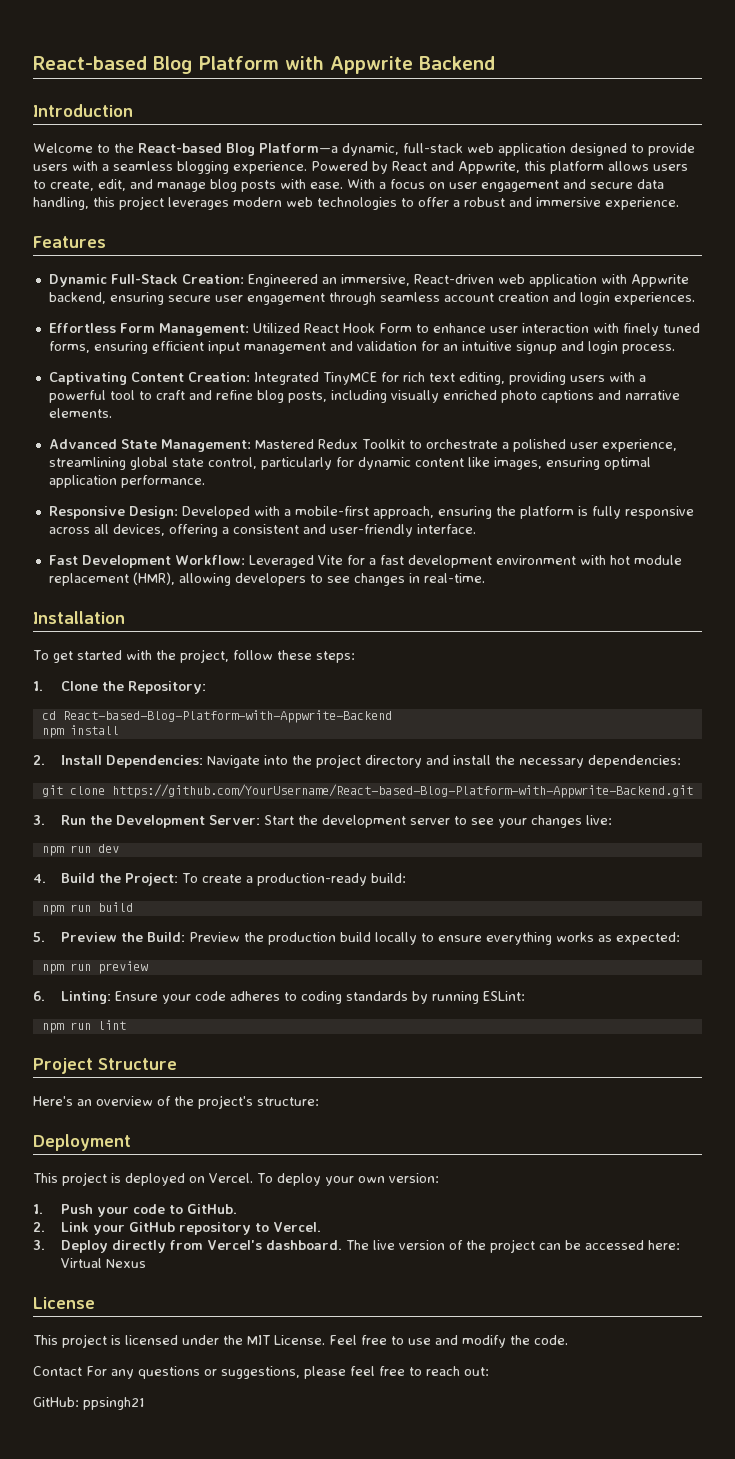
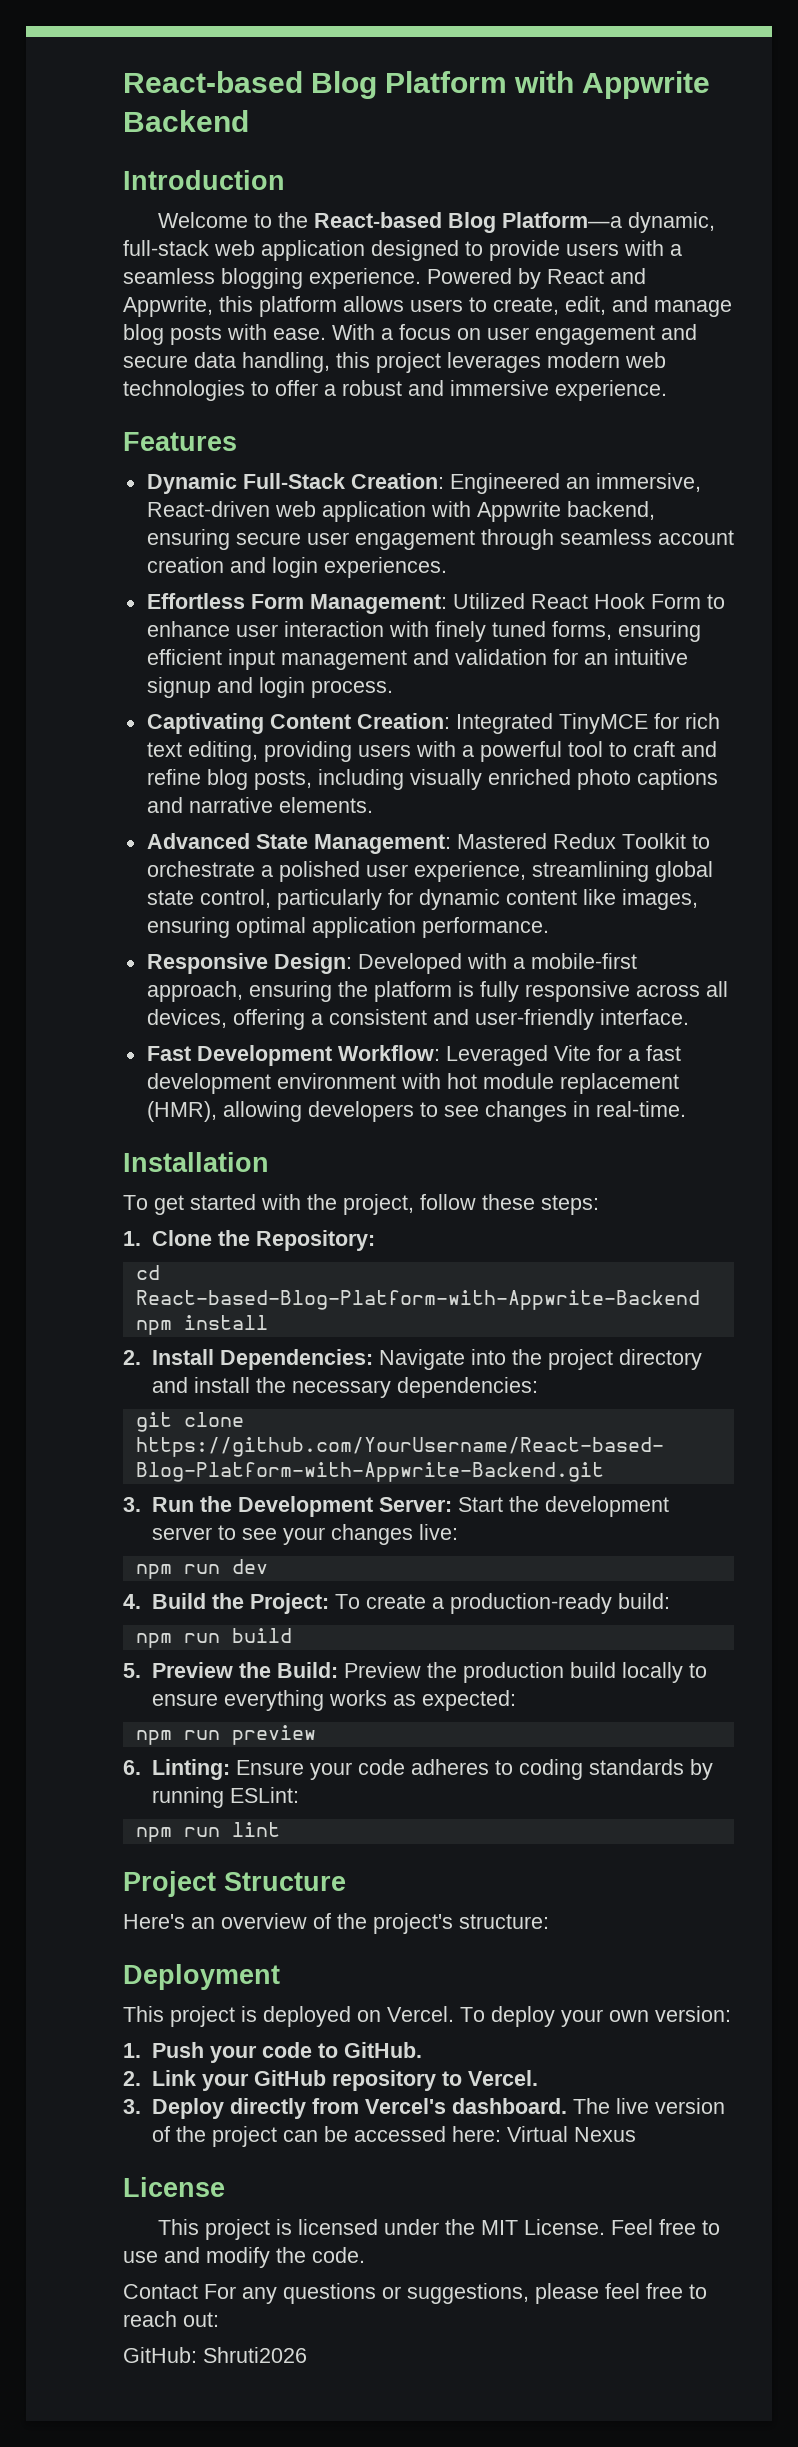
[83,1397,145,1410] ppsingh21 -> [203,2347,307,2363] Shruti2026

